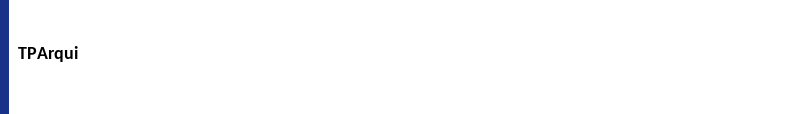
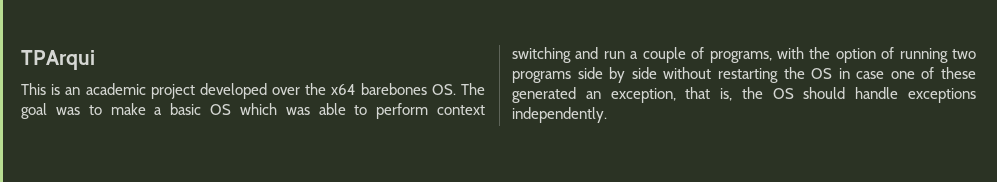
(78, 54) none -> [21,83,486,99] [21,103,485,119] [512,47,977,63] [512,67,976,83] [512,87,976,103] [512,107,607,123] // This is an academic project developed over the x64 barebones OS. The goal was to make a basic OS which was able to perform context switching and run a couple of programs, with the option of running two programs side by side without restarting the OS in case one of these generated an exception, that is, the OS should handle exceptions independently.

